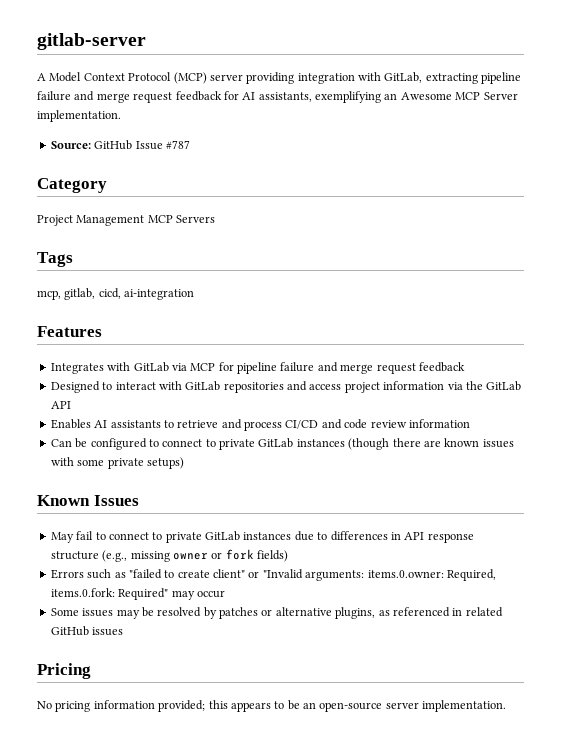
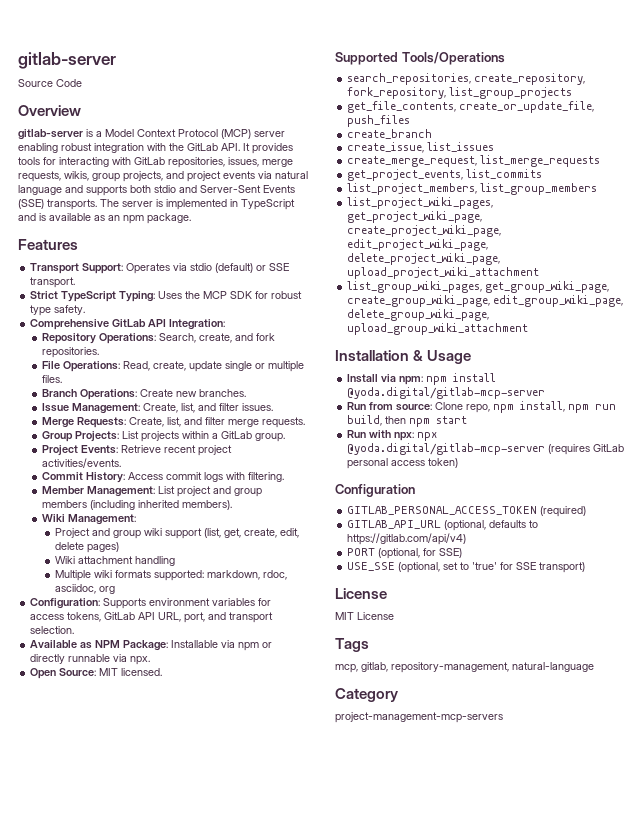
[37,73,46,81] A -> [18,79,82,87] [18,105,81,116] [18,129,102,140] Source Code // Overview // gitlab-server is a
[246,72,522,84] [37,91,518,103] [37,110,121,122] [50,140,190,150] [37,178,107,193] [37,215,216,226] [37,252,73,267] [37,288,195,300] [37,326,102,337] [50,362,465,374] [50,381,522,393] [50,401,71,409] [50,419,470,431] [50,438,514,450] [50,457,184,469] [37,495,139,506] [50,531,474,543] [50,549,288,562] [50,569,496,581] [50,588,225,600] [50,607,503,619] [50,626,124,636] [37,663,91,679] [37,700,507,712] providing integration with GitLab, extracting pipeline failure and merge request feedback for AI assistants, exemplifying an Awesome MCP Server implementation. // Source: GitHub Issue #787 // Category // Project Management MCP Servers // Tags // mcp, gitlab, cicd, ai-integration // Features // Integrates with GitLab via MCP for pipeline failure and merge request feedback // Designed to interact with GitLab repositories and access project information via the GitLab API // Enables AI assistants to retrieve and process CI/CD and code review information // Can be configured to connect to private GitLab instances (though there are known issues with some private setups) // Known Issues // May fail to connect to private GitLab instances due to differences in API response structure (e.g., missing owner or fork fields) // Errors such as "failed to create client" or "Invalid arguments: items.0.owner: Required, items.0.fork: Required" may occur // Some issues may be resolved by patches or alternative plugins, as referenced in related GitHub issues // Pricing // No pricing information provided; this appears to be an open-source server implementation. -> [18,143,293,154] [18,157,293,168] [18,171,308,182] [18,185,295,196] [18,199,295,210] [18,213,191,224] [18,239,78,250] [30,263,290,274] [30,277,76,288] [30,291,303,302] [30,305,86,316] [30,319,226,330] [42,333,276,344] [42,347,100,358] [42,361,305,372] [42,375,63,383] [42,389,247,400] [42,403,274,414] [42,417,306,428] [42,431,286,442] [42,445,233,456] [42,458,122,468] [42,472,285,483] [42,486,263,497] [42,500,233,510] [42,514,137,525] [54,528,299,539] [54,542,119,553] [54,556,175,566] [54,570,287,581] [54,584,115,594] [30,598,272,609] [30,612,274,623] [30,626,75,634] [30,640,273,651] [30,654,151,665] [30,668,163,679] [335,52,505,65] [347,73,586,85] [347,87,573,99] [347,101,595,113] [347,115,411,127] [347,129,433,139] [347,142,495,153] [347,155,601,167] [347,169,543,181] [347,183,598,195] [347,197,494,209] [347,211,483,223] [347,225,502,237] [347,239,489,251] [347,253,501,265] [347,267,540,279] [347,281,610,293] [347,295,624,307] [347,309,490,321] [347,323,529,335] [335,350,472,364] [347,373,497,385] [347,387,546,399] [347,401,617,413] [347,415,468,427] [347,430,438,441] [347,443,625,455] [347,458,459,469] [335,484,415,497] [347,506,587,517] [347,520,539,531] [347,533,467,545] [347,548,463,559] [347,562,586,573] [335,588,387,599] [335,612,394,620] [335,638,369,652] [335,662,594,673] [335,688,398,702] [335,712,503,723] enabling robust integration with the GitLab API. It provides tools for interacting with GitLab repositories, issues, merge requests, wikis, group projects, and project events via natural language and supports both stdio and Server-Sent Events (SSE) transports. The server is implemented in TypeScript and is available as an npm package. // Features // Transport Support: Operates via stdio (default) or SSE transport. // Strict TypeScript Typing: Uses the MCP SDK for robust type safety. // Comprehensive GitLab API Integration: // Repository Operations: Search, create, and fork repositories. // File Operations: Read, create, update single or multiple files. // Branch Operations: Create new branches. // Issue Management: Create, list, and filter issues. // Merge Requests: Create, list, and filter merge requests. // Group Projects: List projects within a GitLab group. // Project Events: Retrieve recent project activities/events. // Commit History: Access commit logs with filtering. // Member Management: List project and group members (including inherited members). // Wiki Management: // Project and group wiki support (list, get, create, edit, delete pages) // Wiki attachment handling // Multiple wiki formats supported: markdown, rdoc, asciidoc, org // Configuration: Supports environment variables for access tokens, GitLab API URL, port, and transport selection. // Available as NPM Package: Installable via npm or directly runnable via npx. // Open Source: MIT licensed. // Supported Tools/Operations // search_repositories, create_repository, fork_repository, list_group_projects // get_file_contents, create_or_update_file, push_files // create_branch // create_issue, list_issues // create_merge_request, list_merge_requests // get_project_events, list_commits // list_project_members, list_group_members // list_project_wiki_pages, get_project_wiki_page, create_project_wiki_page, edit_project_wiki_page, delete_project_wiki_page, upload_project_wiki_attachment // list_group_wiki_pages, get_group_wiki_page, create_group_wiki_page, edit_group_wiki_page, delete_group_wiki_page, upload_group_wiki_attachment // Installation & Usage // Install via npm: npm install @yoda.digital/gitlab-mcp-server // Run from source: Clone repo, npm install, npm run build, then npm start // Run with npx: npx @yoda.digital/gitlab-mcp-server (requires GitLab personal access token) // Configuration // GITLAB_PERSONAL_ACCESS_TOKEN (required) // GITLAB_API_URL (optional, defaults to https://gitlab.com/api/v4) // PORT (optional, for SSE) // USE_SSE (optional, set to 'true' for SSE transport) // License // MIT License // Tags // mcp, gitlab, repository-management, natural-language // Category // project-management-mcp-servers

